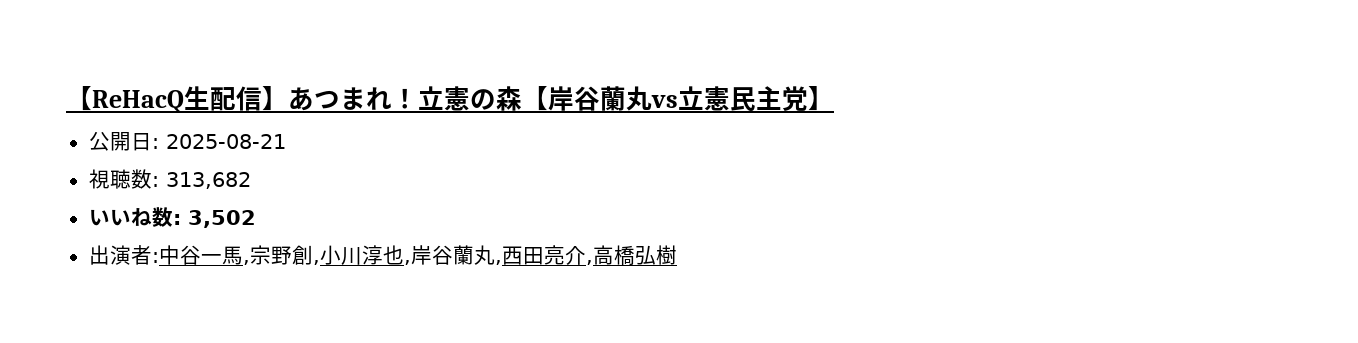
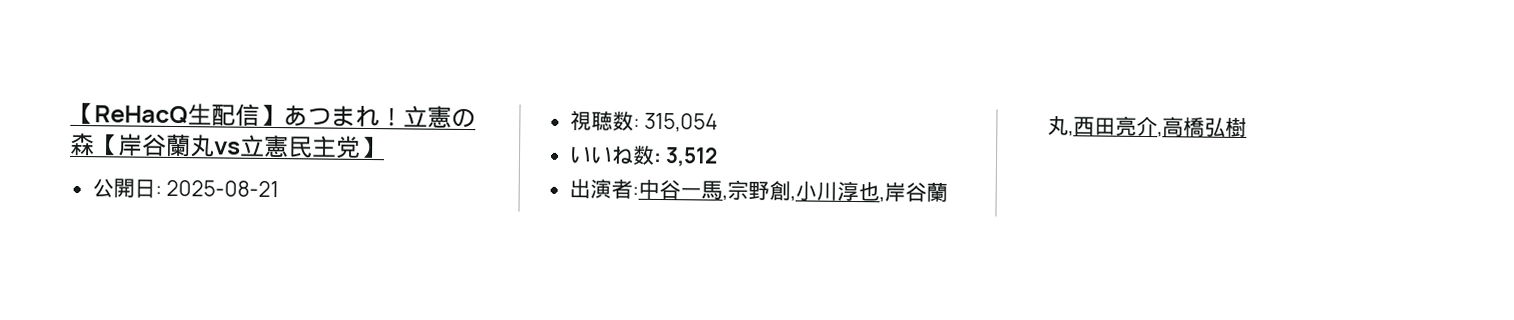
[165,172,251,189] 313,682 -> [644,112,719,133] 315,054
[187,210,256,228] 3,502 -> [665,147,719,167] 3,512

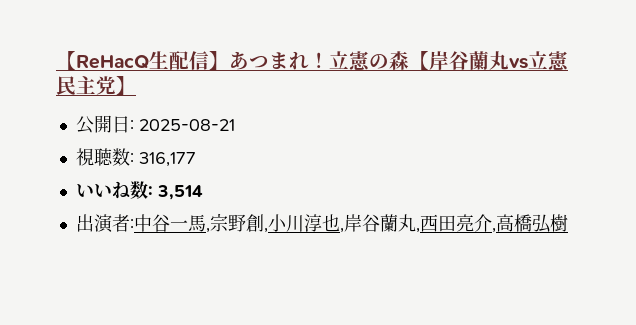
[644,112,719,133] 315,054 -> [138,152,196,167] 316,177
[665,147,719,167] 3,512 -> [156,185,203,200] 3,514

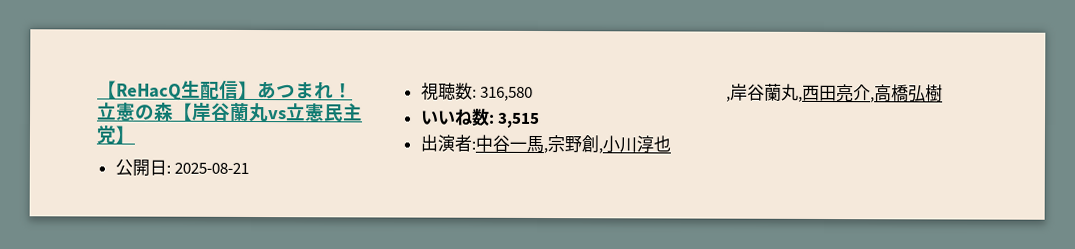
[138,152,196,167] 316,177 -> [480,86,534,101] 316,580
[156,185,203,200] 3,514 -> [497,112,541,129] 3,515

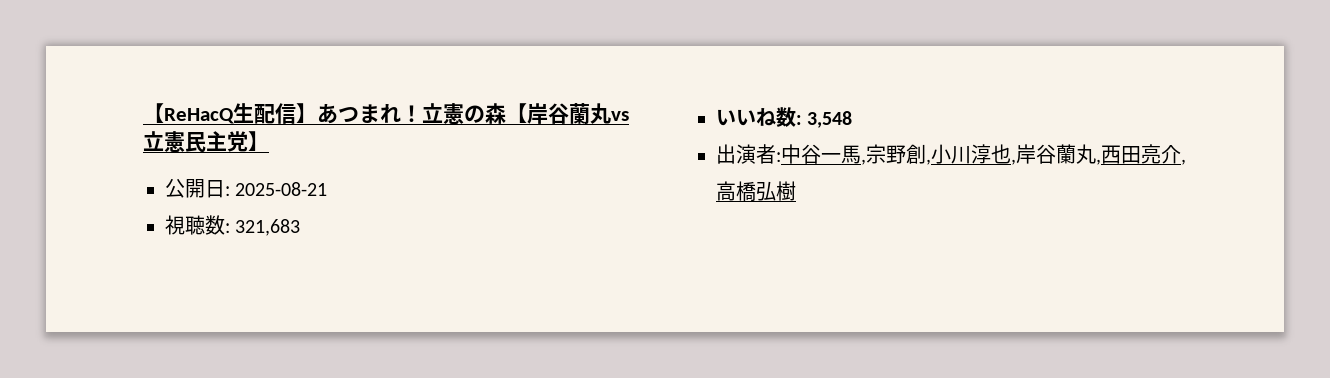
[480,86,534,101] 316,580 -> [235,219,301,236] 321,683
[497,112,541,129] 3,515 -> [807,111,853,128] 3,548

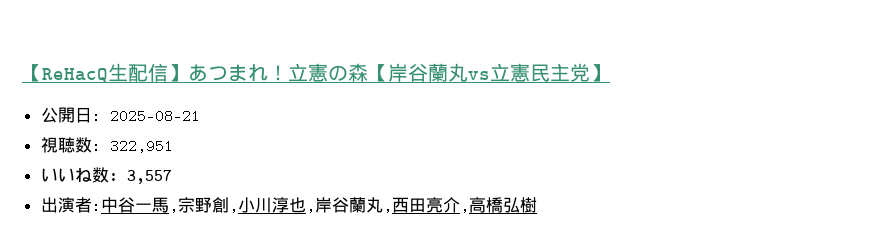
[235,219,301,236] 321,683 -> [109,139,173,153] 322,951
[807,111,853,128] 3,548 -> [126,170,172,184] 3,557

